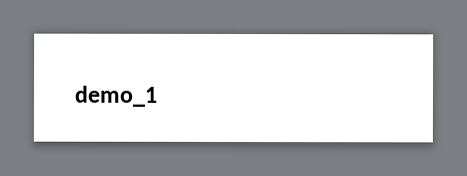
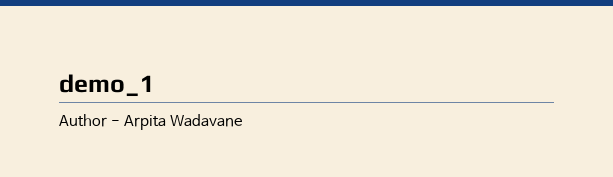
(158, 96) none -> [59,114,242,130] // Author - Arpita Wadavane

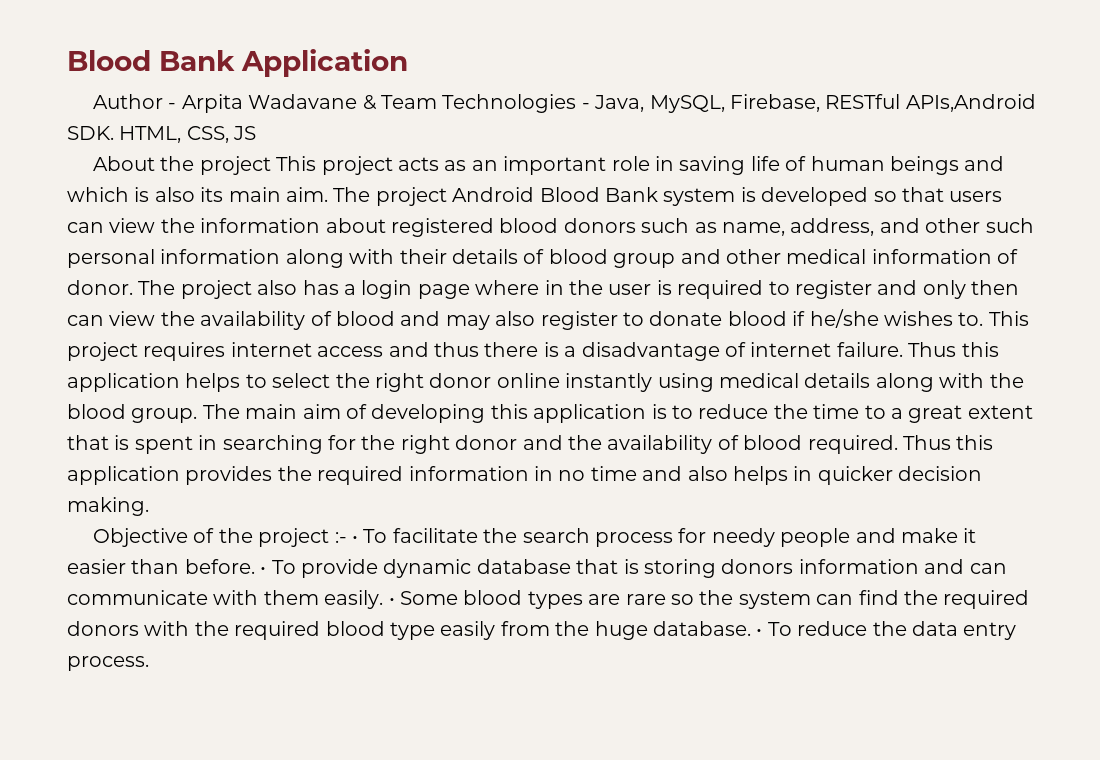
[59,74,155,97] demo_1 -> [67,49,408,77] Blood Bank Application
(242, 120) none -> [362,94,1036,113] [67,126,257,143] [93,156,1005,175] [67,187,1003,206] [67,218,1034,237] [67,249,1019,268] [67,280,1020,299] [67,309,1029,330] [67,342,999,361] [67,373,1024,392] [67,404,1033,423] [67,435,994,454] [67,466,983,485] [67,497,149,516] [93,528,977,547] [67,559,1007,578] [67,590,1030,609] [67,621,1017,640] [67,656,149,671] & Team Technologies - Java, MySQL, Firebase, RESTful APIs,Android SDK. HTML, CSS, JS // About the project This project acts as an important role in saving life of human beings and which is also its main aim. The project Android Blood Bank system is developed so that users can view the information about registered blood donors such as name, address, and other such personal information along with their details of blood group and other medical information of donor. The project also has a login page where in the user is required to register and only then can view the availability of blood and may also register to donate blood if he/she wishes to. This project requires internet access and thus there is a disadvantage of internet failure. Thus this application helps to select the right donor online instantly using medical details along with the blood group. The main aim of developing this application is to reduce the time to a great extent that is spent in searching for the right donor and the availability of blood required. Thus this application provides the required information in no time and also helps in quicker decision making. // Objective of the project :- • To facilitate the search process for needy people and make it easier than before. • To provide dynamic database that is storing donors information and can communicate with them easily. • Some blood types are rare so the system can find the required donors with the required blood type easily from the huge database. • To reduce the data entry process.

